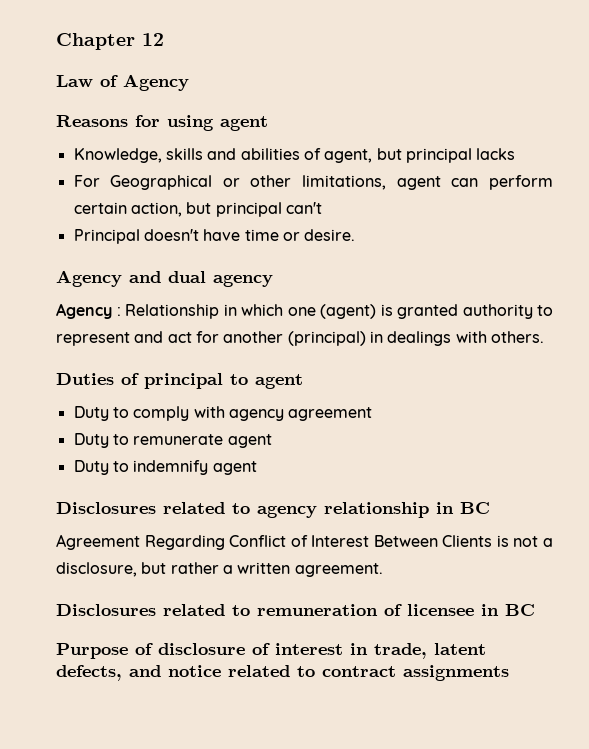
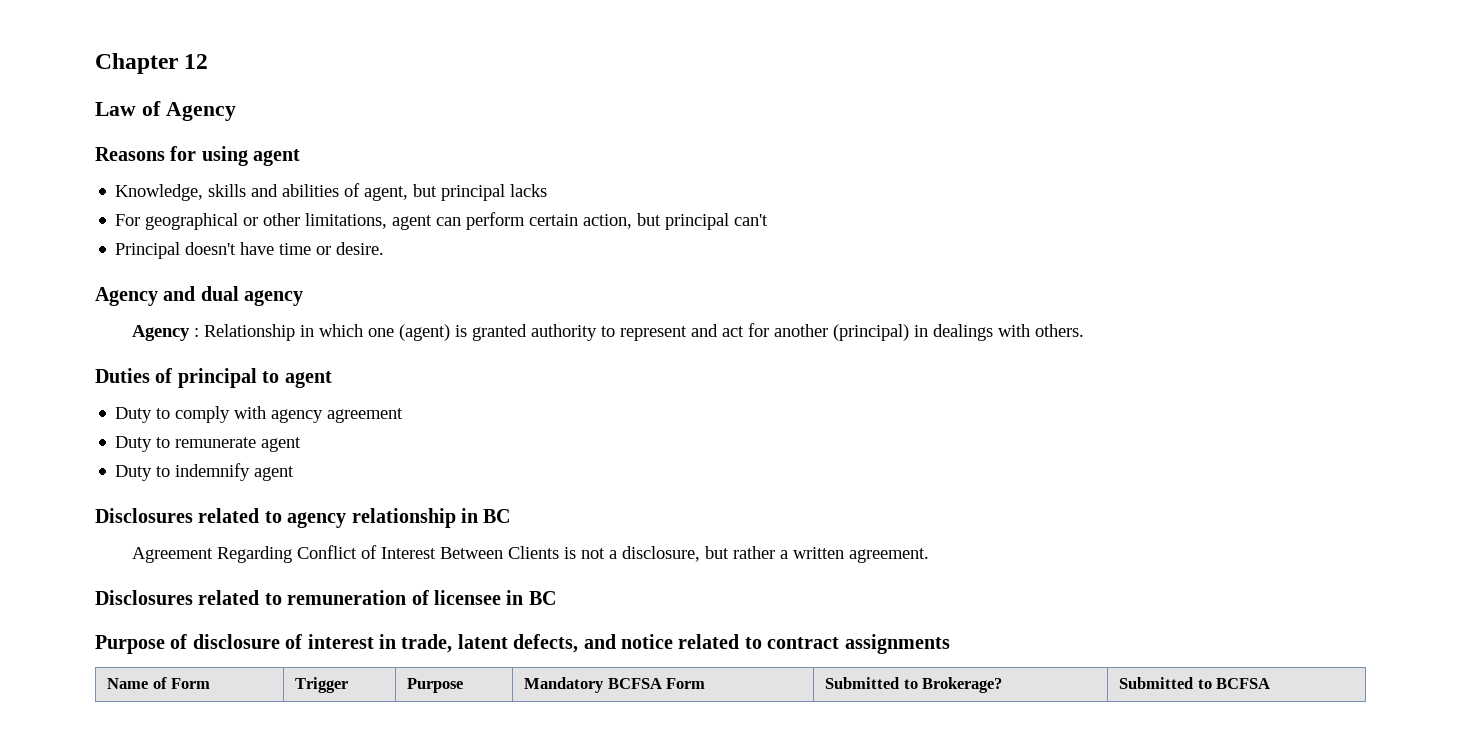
[110,175,213,190] Geographical -> [145,213,239,230] geographical
(509, 673) none -> [107,677,211,689] [295,677,349,693] [407,678,464,693] [524,677,706,693] [825,677,1003,693] [1119,677,1271,689] // Name of Form | Trigger | Purpose | Mandatory BCFSA Form | Submitted to Brokerage? | Submitted to BCFSA

